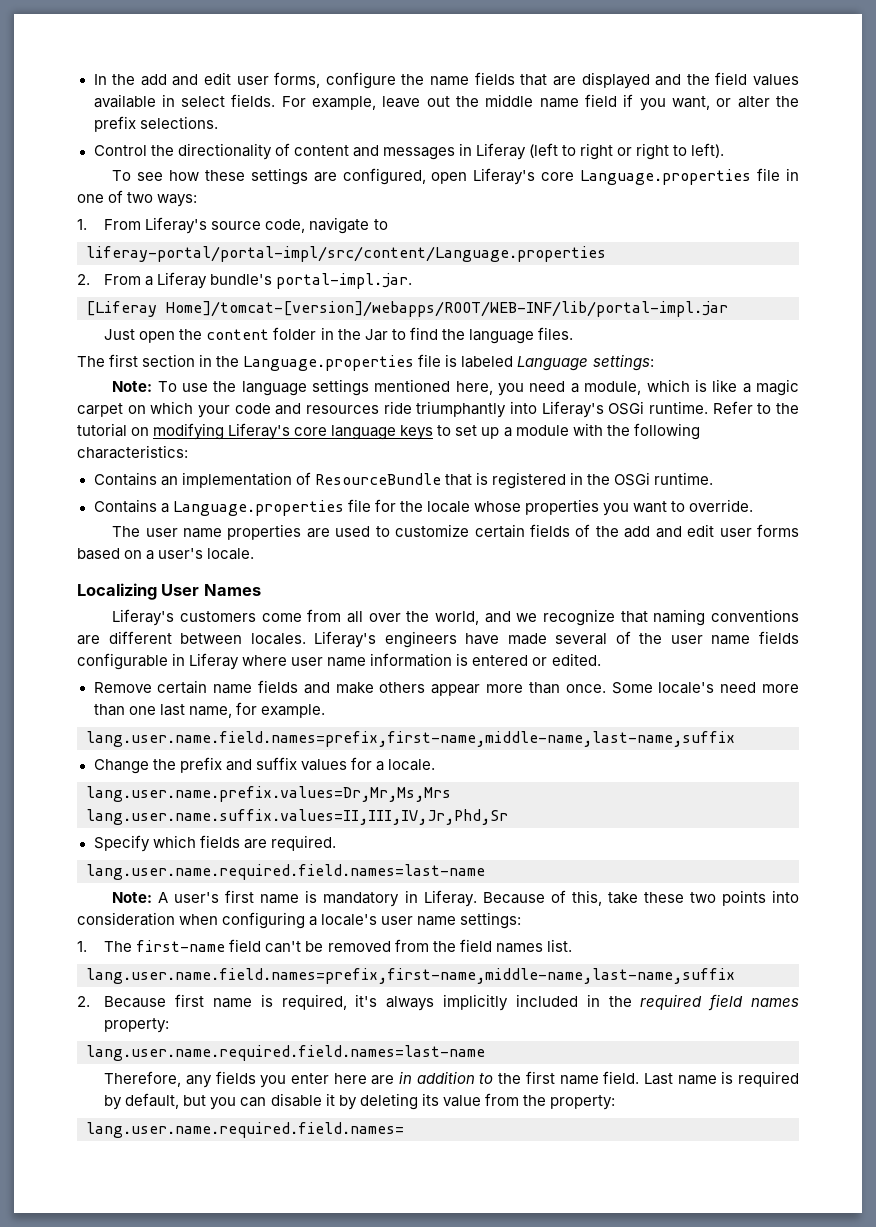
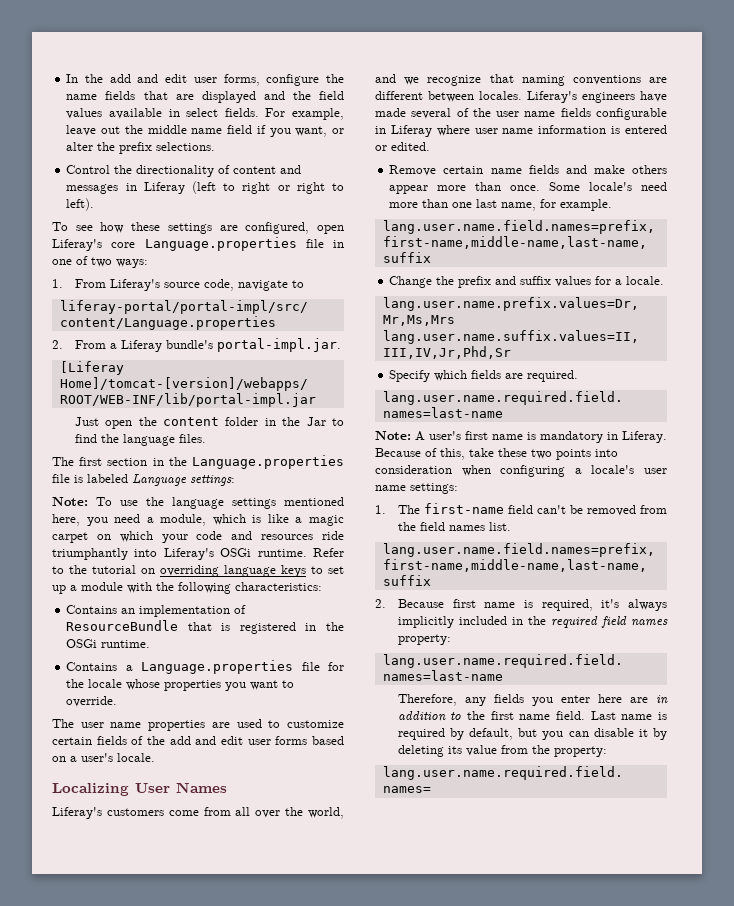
[153,423,328,440] modifying Liferay's core -> [160,565,219,577] overriding

